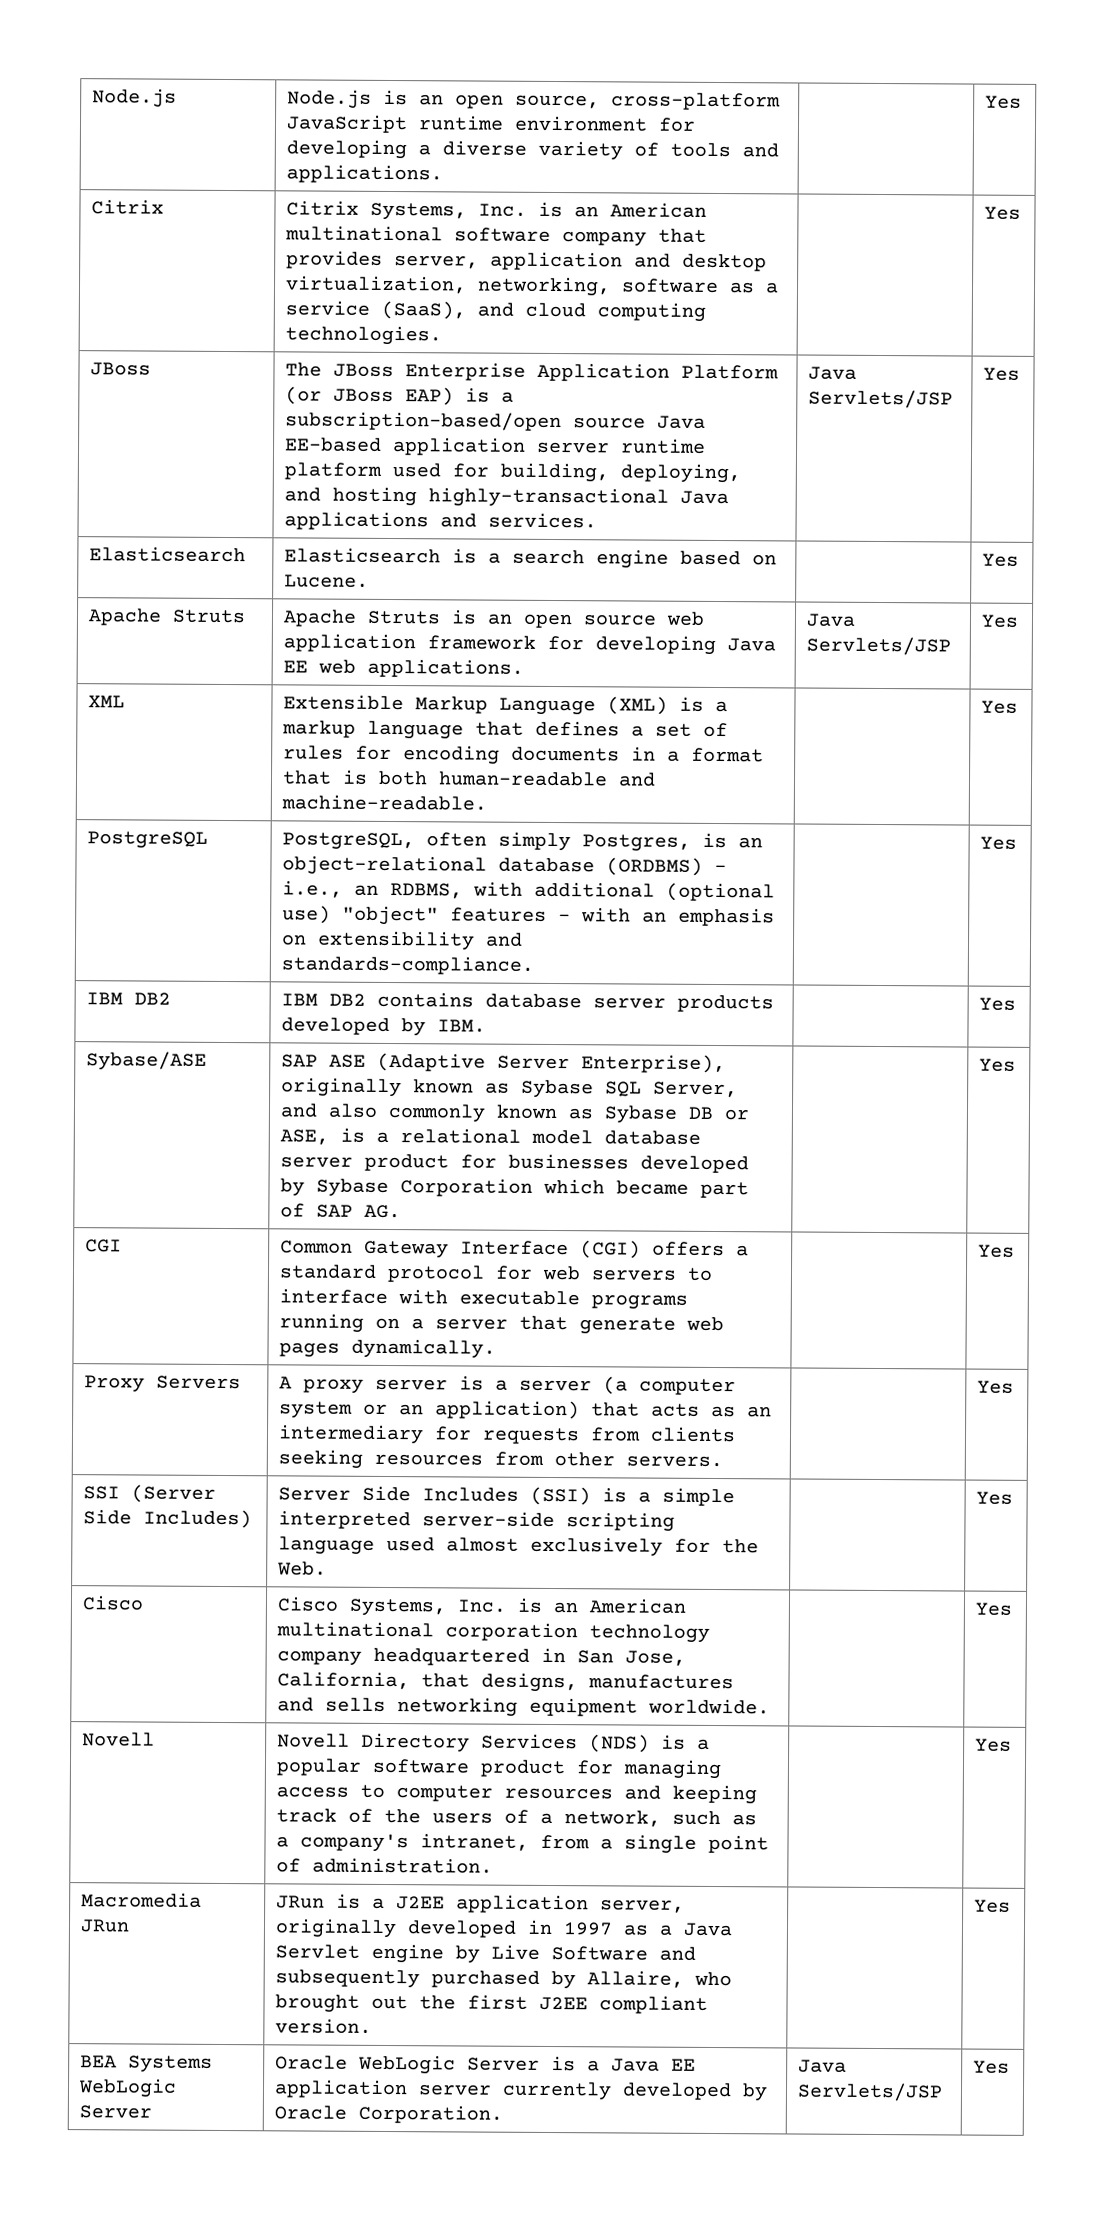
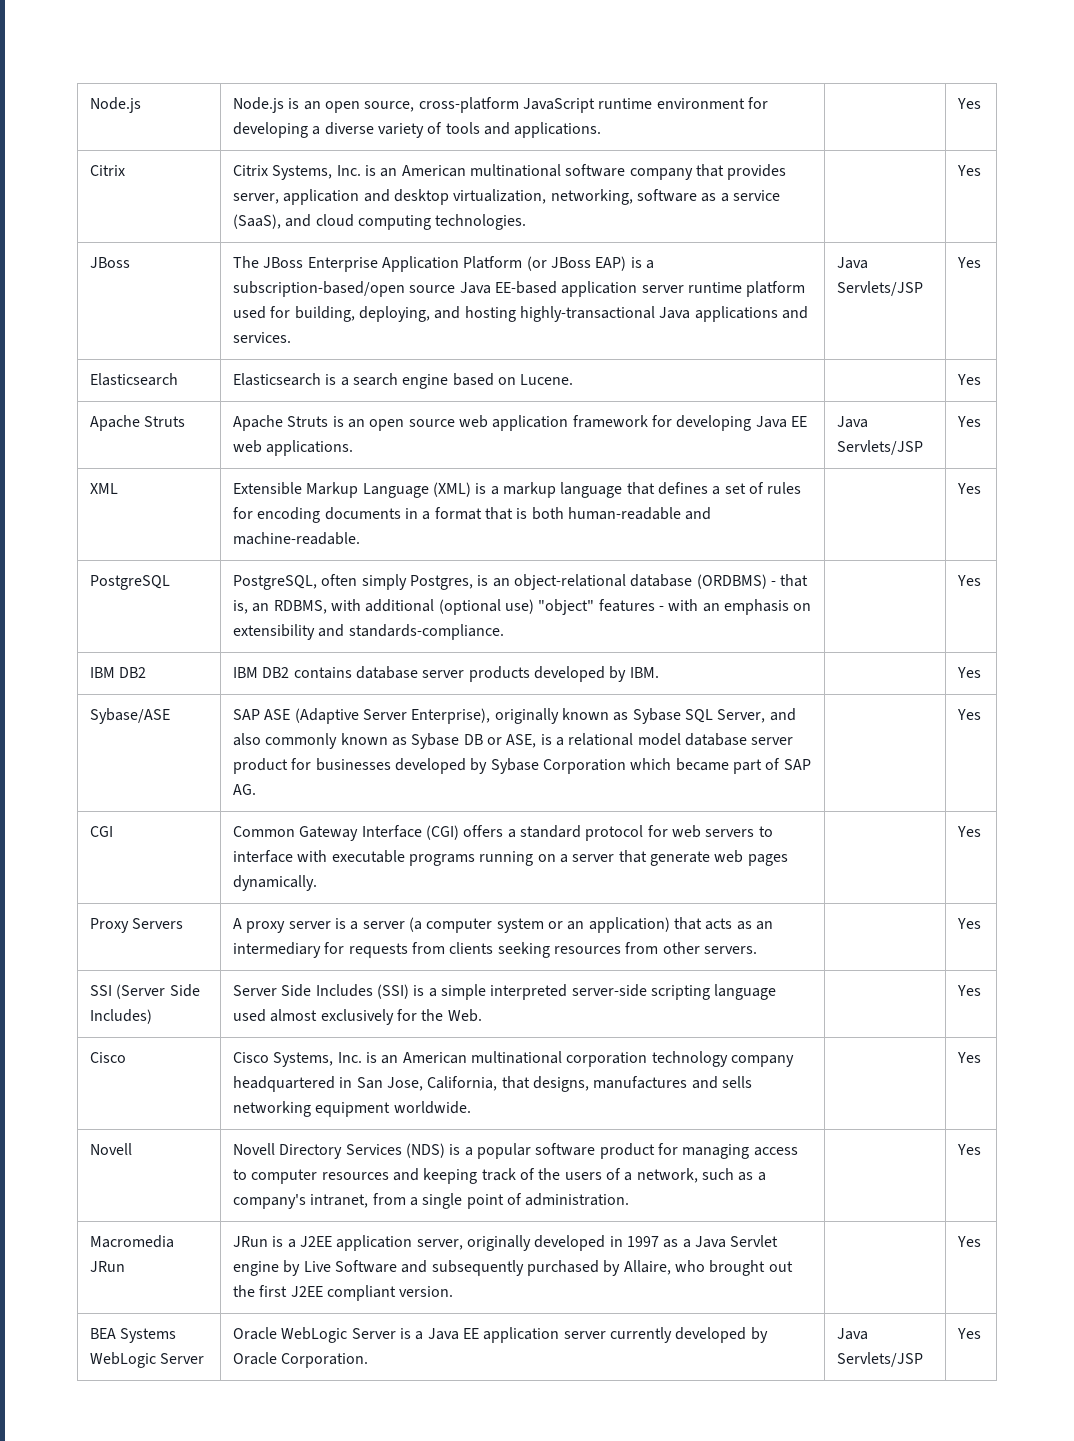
[282,880,344,898] i.e., -> [780,574,809,587] [233,600,249,614] that is,

